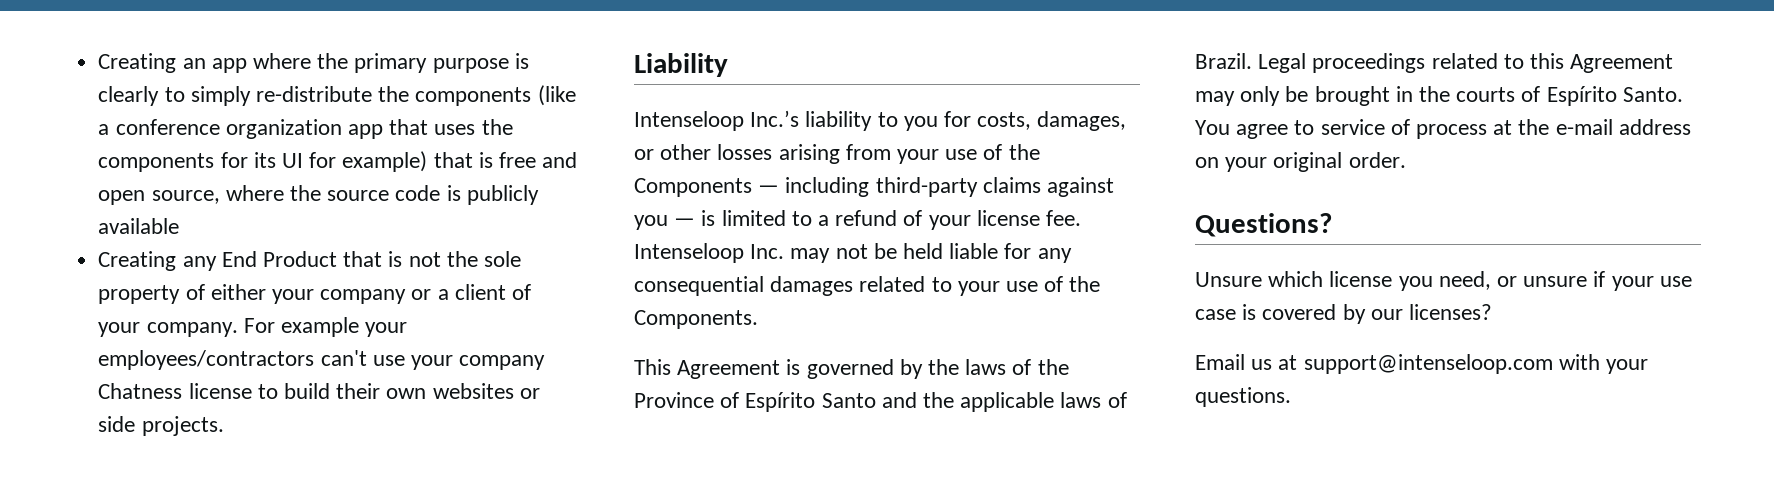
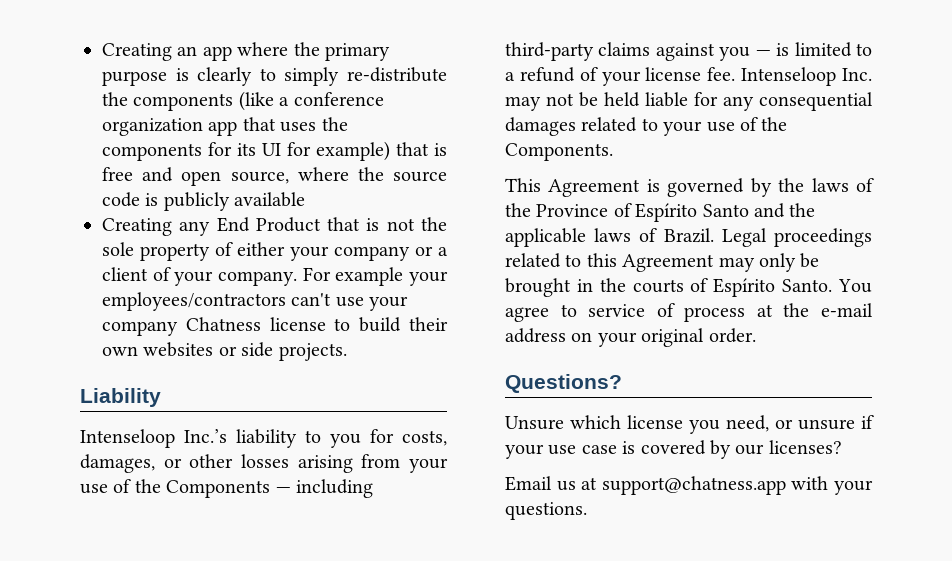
[1303,354,1553,374] support@intenseloop.com -> [601,476,786,495] support@chatness.app

